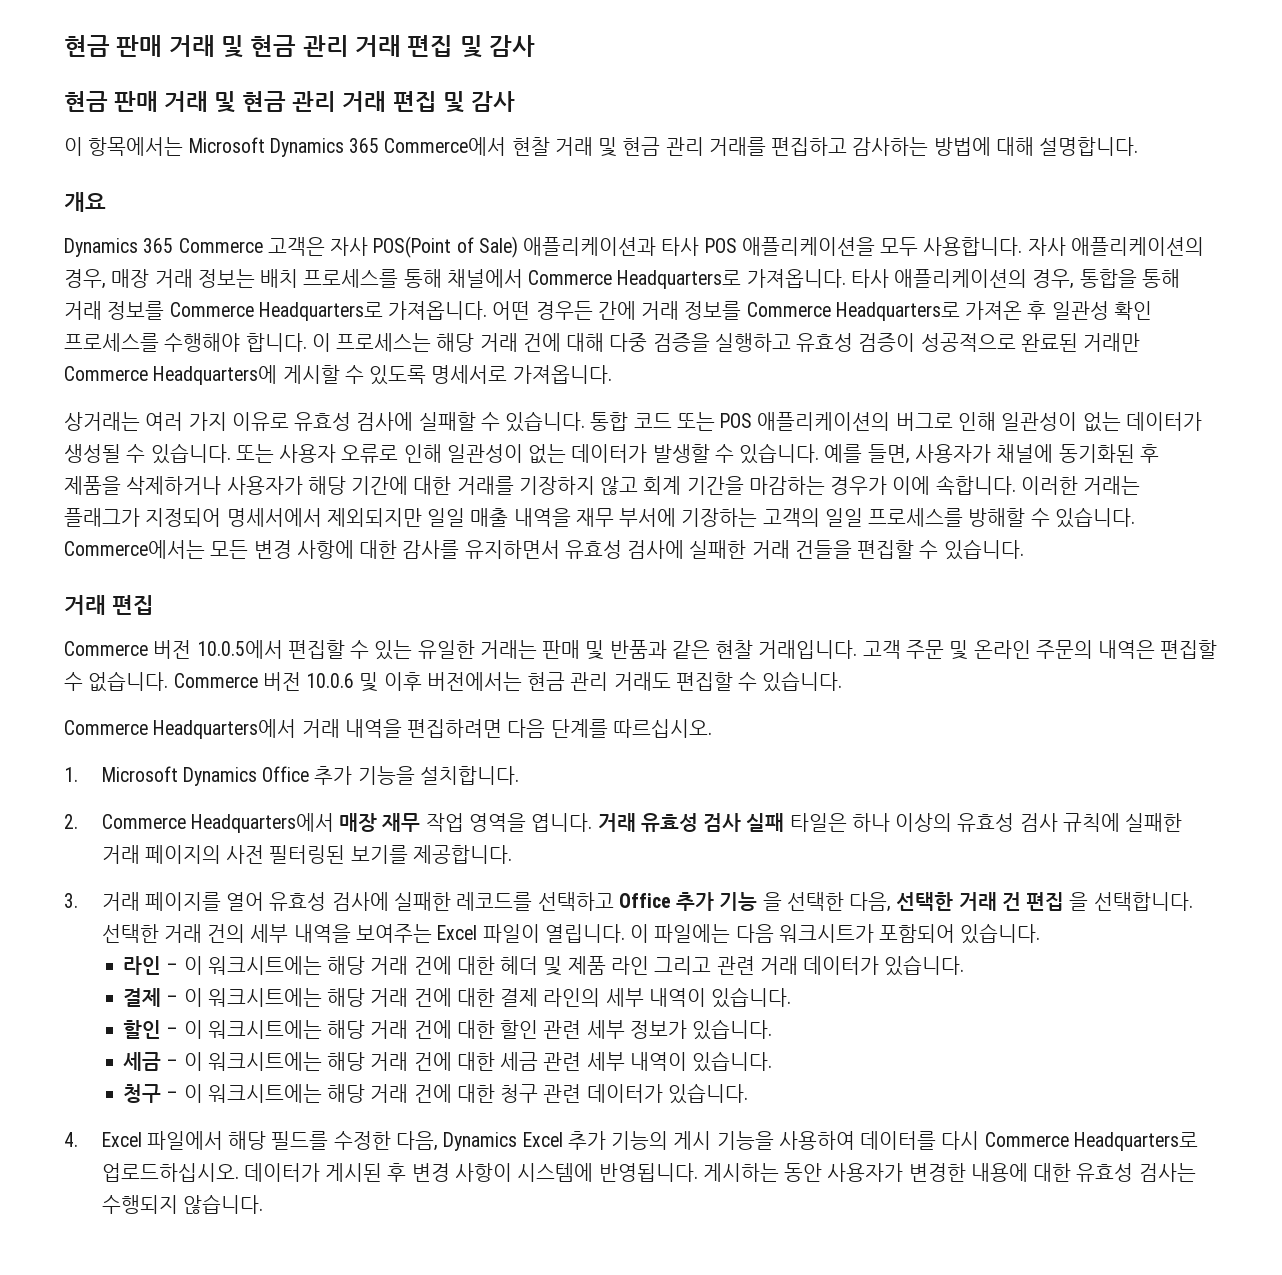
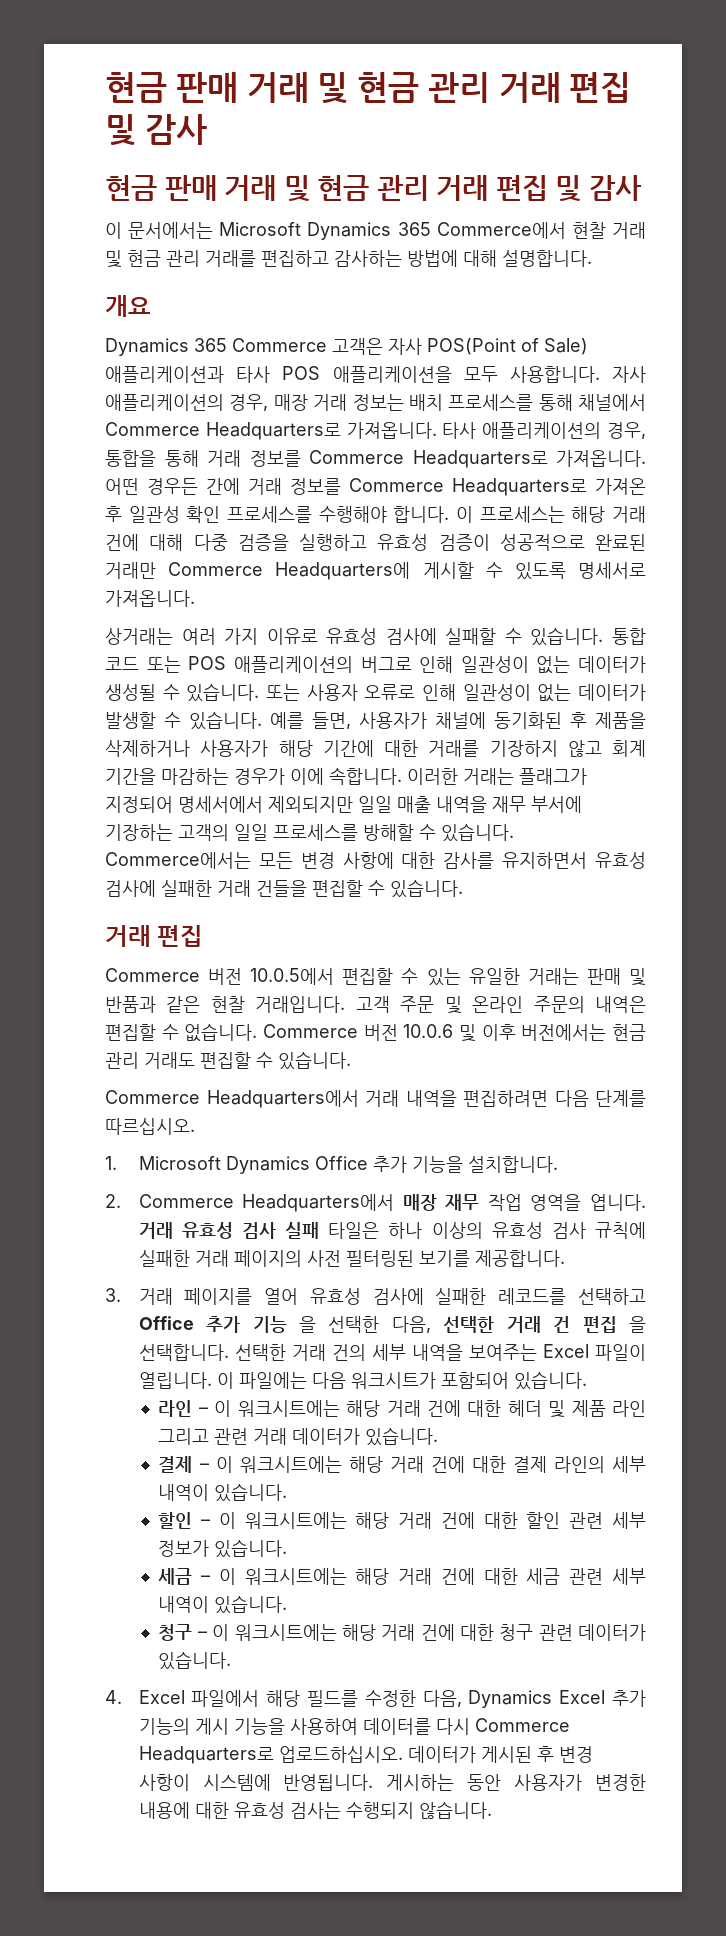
[88,137,184,156] 항목에서는 -> [128,222,214,239] 문서에서는

